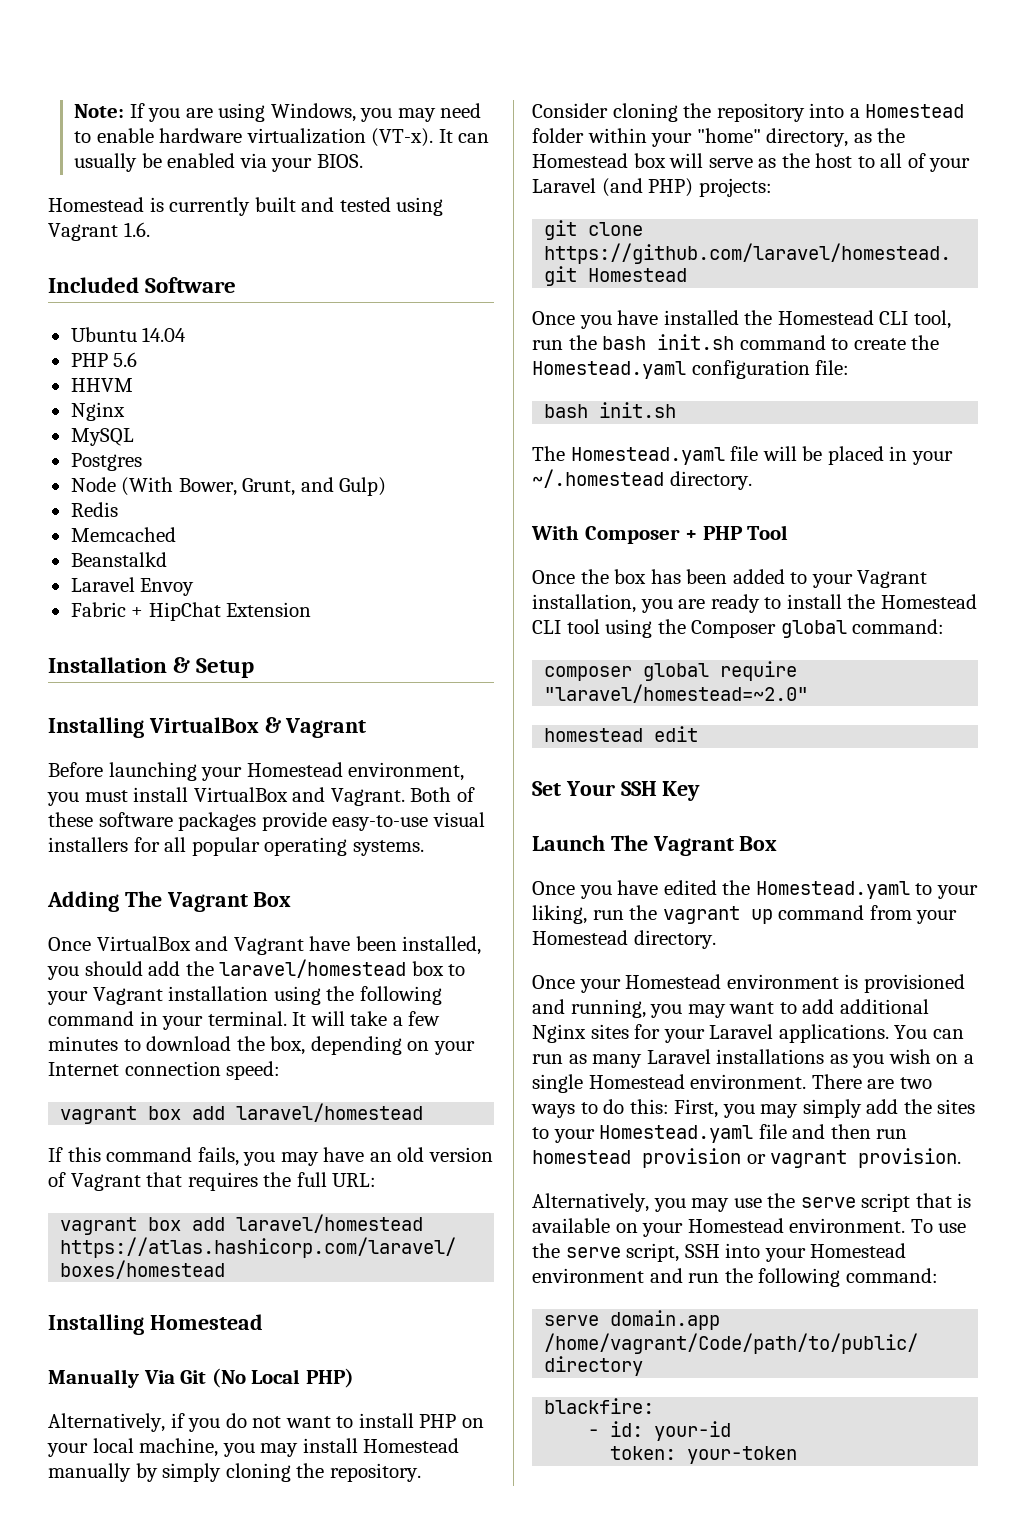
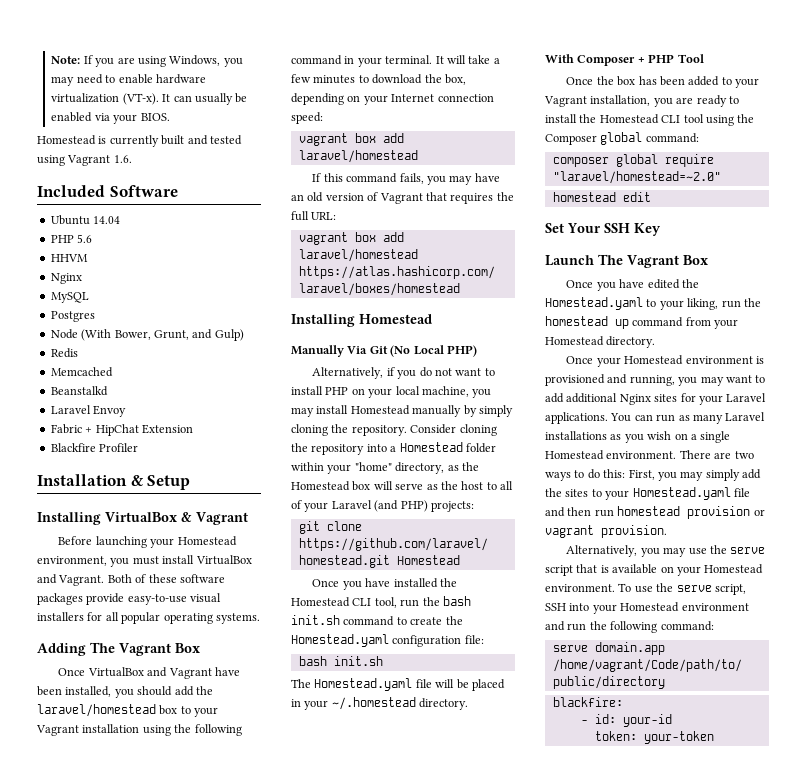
(312, 609) none -> [50,443,139,452] // Blackfire Profiler
[662,906,740,924] vagrant -> [545,316,608,326] homestead

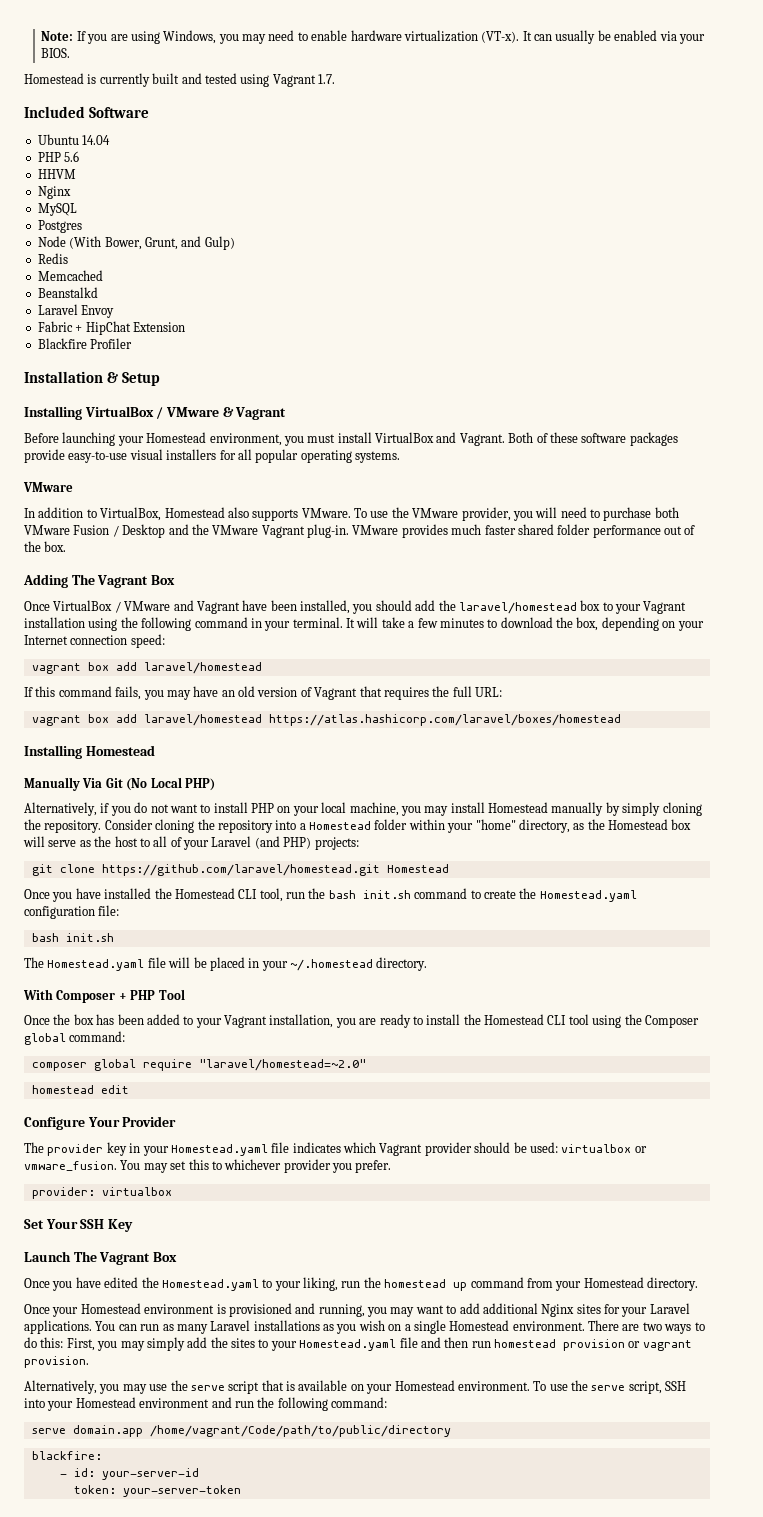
[113,155,132,163] 1.6. -> [318,74,335,84] 1.7.
(177, 517) none -> [156,407,219,419] / VMware
(260, 618) none -> [23,482,73,492] [24,507,679,521] [24,524,696,538] [24,541,67,552] // VMware // In addition to VirtualBox, Homestead also supports VMware. To use the VMware provider, you will need to purchase both VMware Fusion / Desktop and the VMware Vagrant plug-in. VMware provides much faster shared folder performance out of the box.
(144, 672) none -> [114,601,171,613] / VMware
(651, 197) none -> [24,1116,177,1130] [24,1142,647,1156] [24,1159,392,1173] [31,1187,172,1199] // Configure Your Provider // The provider key in your Homestead.yaml file indicates which Vagrant provider should be used: virtualbox or vmware_fusion. You may set this to whichever provider you prefer. // provider: virtualbox
[622,714,672,727] your-id -> [101,1468,199,1480] your-server-id
[643,731,714,744] your-token -> [122,1485,241,1497] your-server-token

